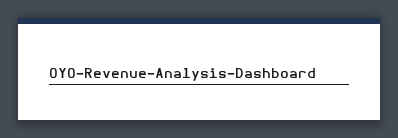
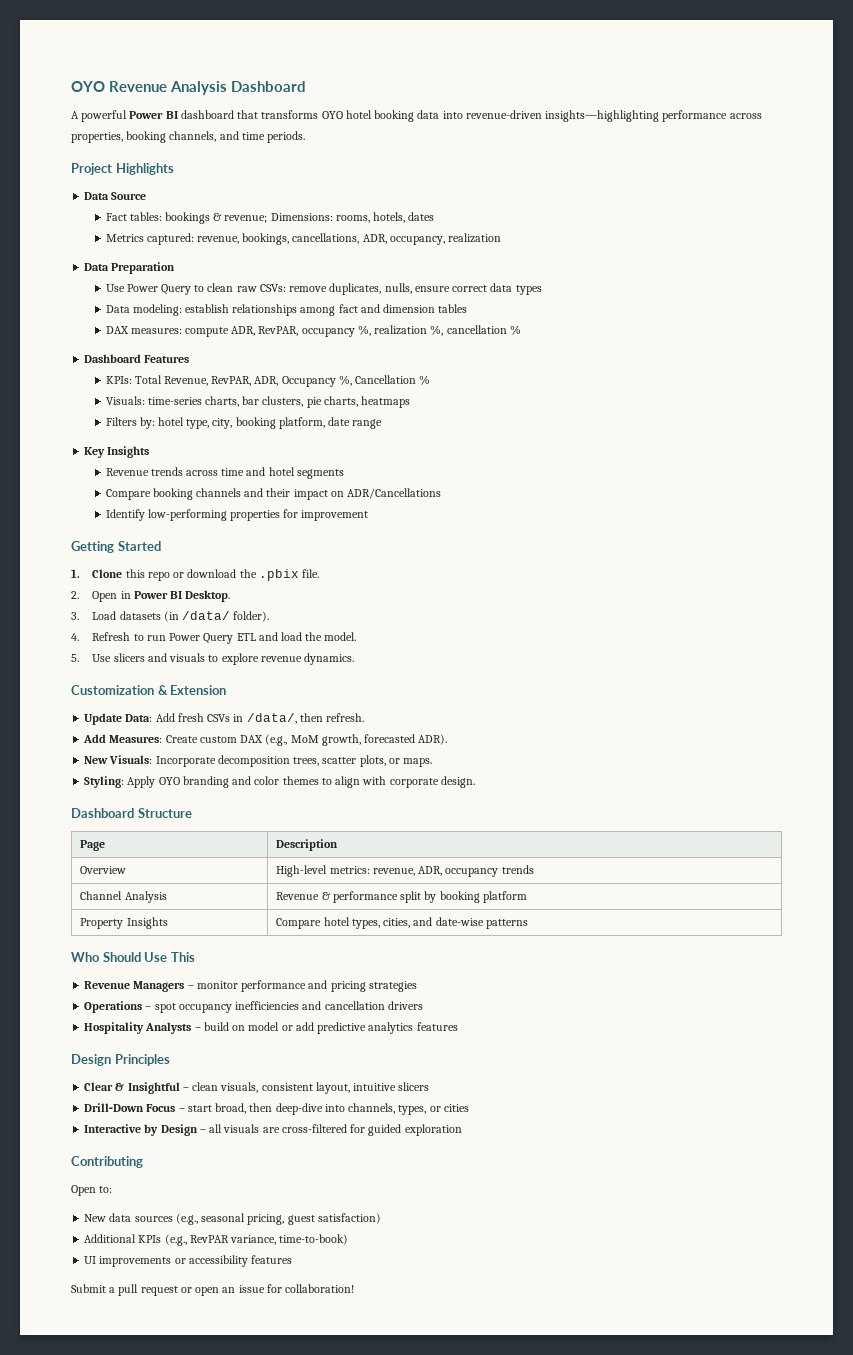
[49,68,316,81] OYO-Revenue-Analysis-Dashboard -> [71,81,306,95] [71,110,762,122] [71,131,306,143] [71,163,174,175] [84,192,147,200] [105,212,435,224] [105,233,502,245] [84,262,176,274] [105,283,542,295] [105,304,468,316] [105,325,521,337] [84,354,190,363] [105,375,431,387] [105,396,411,408] [105,417,383,429] [84,446,150,458] [105,467,344,479] [105,488,442,500] [105,509,369,521] [71,541,161,553] [71,569,319,581] [71,590,231,602] [71,611,270,622] [71,632,357,644] [71,653,354,665] [71,685,227,695] [84,713,365,725] [83,734,448,746] [84,755,433,767] [84,776,475,788] [71,808,192,818] [80,840,106,851] [276,839,339,851] [80,866,127,874] [276,865,534,877] [80,891,167,903] [276,891,527,903] [80,917,168,929] [276,917,528,929] [71,952,195,962] [84,980,417,992] [84,1001,423,1013] [84,1022,458,1034] [71,1054,170,1066] [84,1082,430,1094] [84,1103,469,1115] [84,1124,462,1136] [71,1156,143,1168] [71,1185,113,1196] [84,1213,381,1225] [84,1234,349,1246] [84,1255,293,1267] [71,1284,355,1296] OYO Revenue Analysis Dashboard // A powerful Power BI dashboard that transforms OYO hotel booking data into revenue-driven insights—highlighting performance across properties, booking channels, and time periods. // Project Highlights // Data Source // Fact tables: bookings & revenue; Dimensions: rooms, hotels, dates // Metrics captured: revenue, bookings, cancellations, ADR, occupancy, realization // Data Preparation // Use Power Query to clean raw CSVs: remove duplicates, nulls, ensure correct data types // Data modeling: establish relationships among fact and dimension tables // DAX measures: compute ADR, RevPAR, occupancy %, realization %, cancellation % // Dashboard Features // KPIs: Total Revenue, RevPAR, ADR, Occupancy %, Cancellation % // Visuals: time-series charts, bar clusters, pie charts, heatmaps // Filters by: hotel type, city, booking platform, date range // Key Insights // Revenue trends across time and hotel segments // Compare booking channels and their impact on ADR/Cancellations // Identify low-performing properties for improvement // Getting Started // 1. Clone this repo or download the .pbix file. // 2. Open in Power BI Desktop. // 3. Load datasets (in /data/ folder). // 4. Refresh to run Power Query ETL and load the model. // 5. Use slicers and visuals to explore revenue dynamics. // Customization & Extension // Update Data: Add fresh CSVs in /data/, then refresh. // Add Measures: Create custom DAX (e.g., MoM growth, forecasted ADR). // New Visuals: Incorporate decomposition trees, scatter plots, or maps. // Styling: Apply OYO branding and color themes to align with corporate design. // Dashboard Structure // Page | Description // Overview | High-level metrics: revenue, ADR, occupancy trends // Channel Analysis | Revenue & performance split by booking platform // Property Insights | Compare hotel types, cities, and date-wise patterns // Who Should Use This // Revenue Managers – monitor performance and pricing strategies // Operations – spot occupancy inefficiencies and cancellation drivers // Hospitality Analysts – build on model or add predictive analytics features // Design Principles // Clear & Insightful – clean visuals, consistent layout, intuitive slicers // Drill‑Down Focus – start broad, then deep-dive into channels, types, or cities // Interactive by Design – all visuals are cross-filtered for guided exploration // Contributing // Open to: // New data sources (e.g., seasonal pricing, guest satisfaction) // Additional KPIs (e.g., RevPAR variance, time-to-book) // UI improvements or accessibility features // Submit a pull request or open an issue for collaboration!

